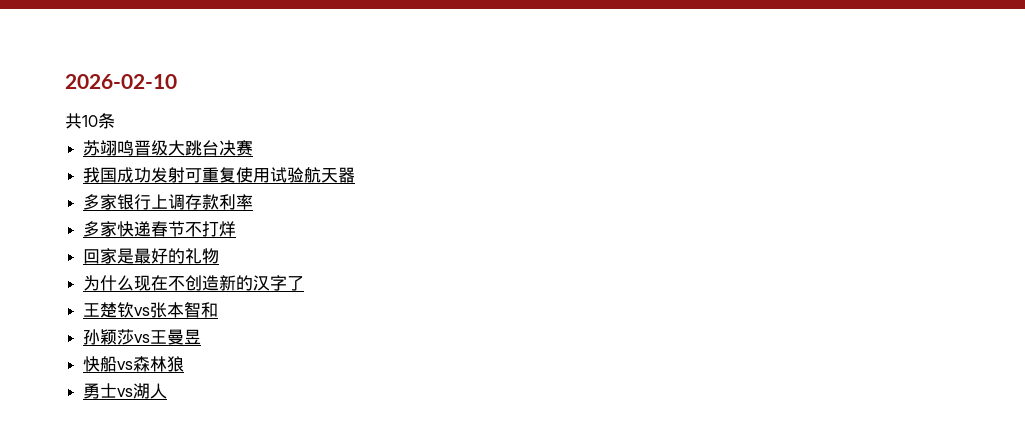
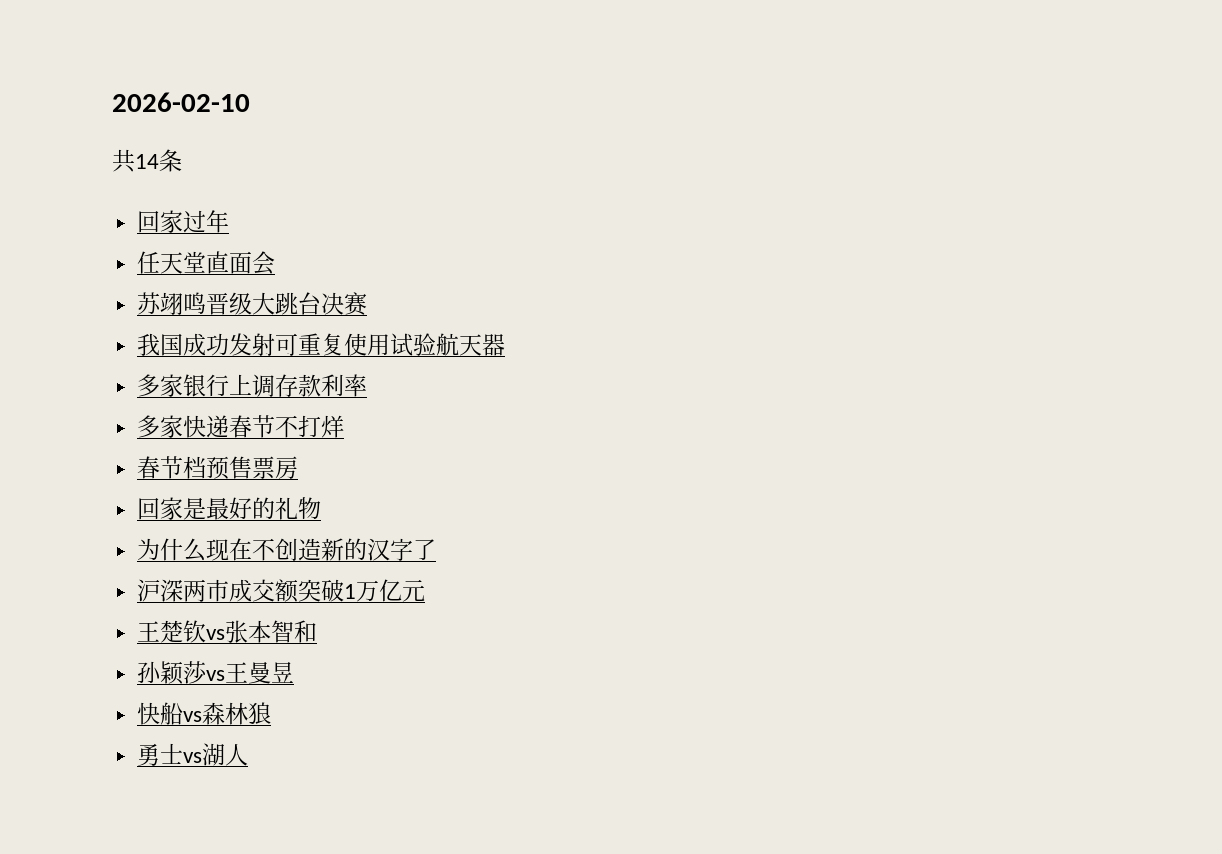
[82,115,98,127] 10 -> [135,154,159,169] 14
(115, 121) none -> [137,210,230,233] [137,251,276,275] // 回家过年 // 任天堂直面会
(237, 229) none -> [137,456,299,480] // 春节档预售票房
(305, 283) none -> [137,579,426,603] // 沪深两市成交额突破1万亿元

